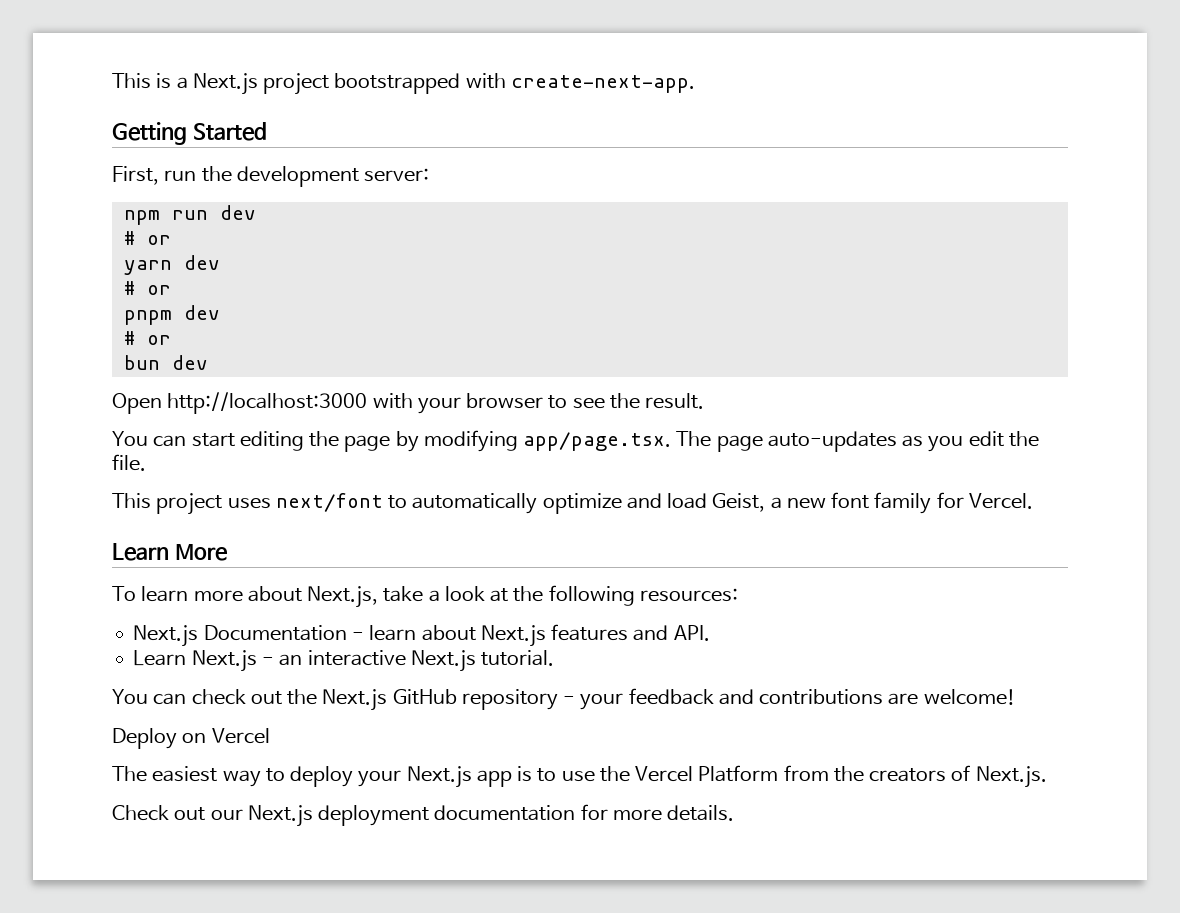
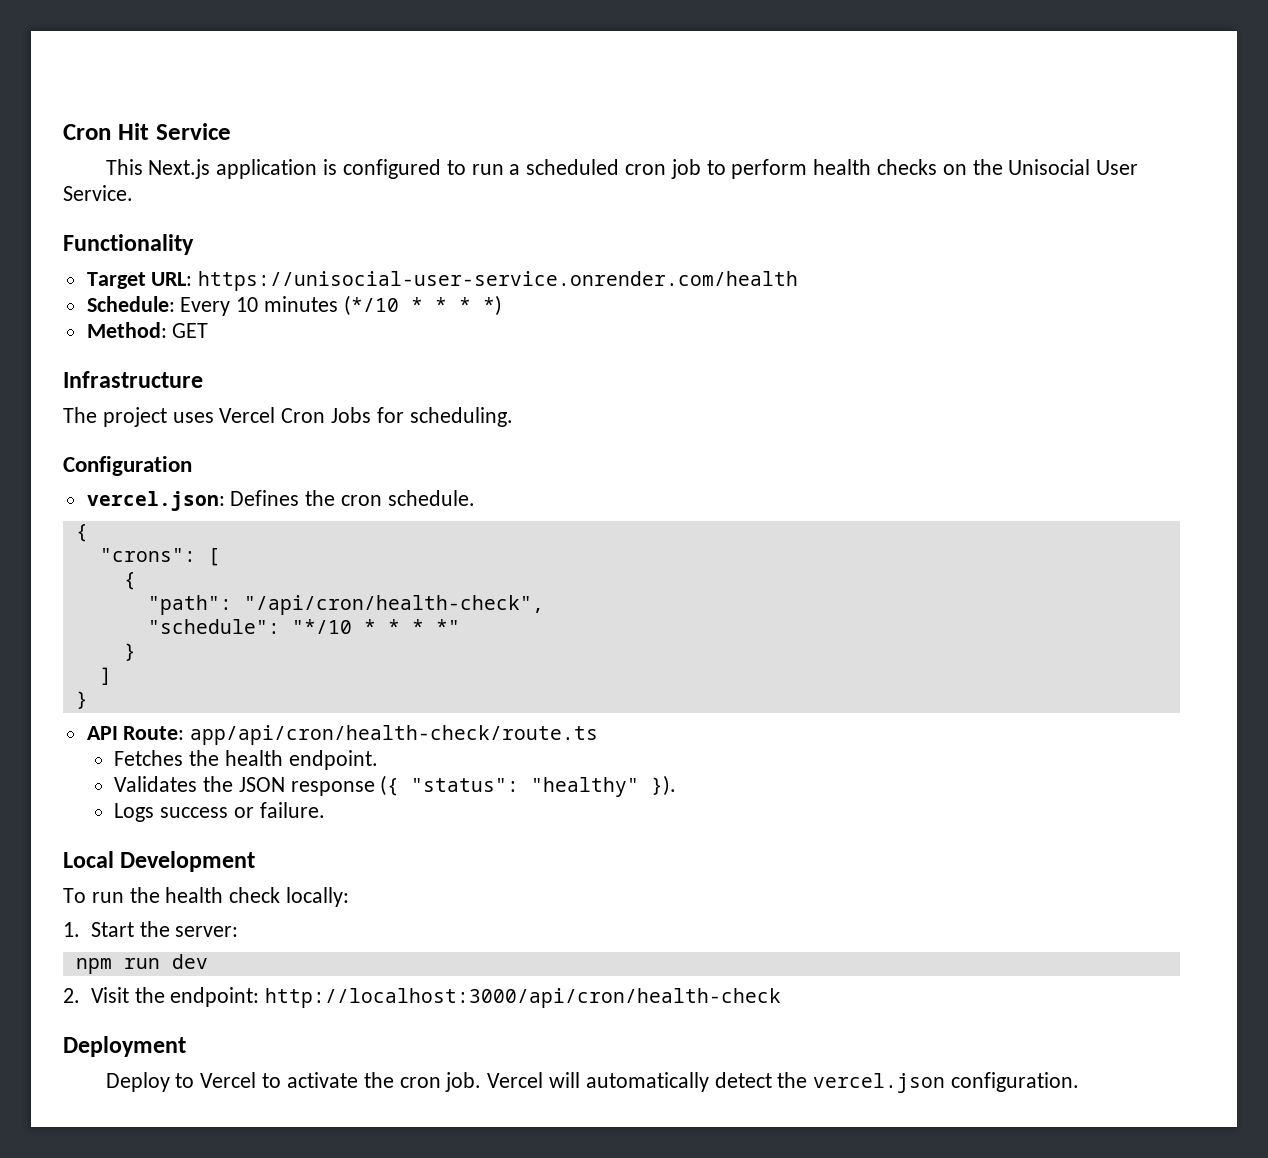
[112,73,695,95] [112,122,267,145] [112,166,430,187] [123,205,256,225] [123,231,171,245] [123,255,220,275] [123,281,171,295] [123,305,220,325] [123,331,171,345] [123,355,208,370] [112,392,705,414] [112,430,1039,452] [112,454,146,471] [112,492,1033,515] [112,543,228,561] [112,585,738,608] [133,624,710,647] [133,650,555,672] [112,688,1016,711] This is a Next.js project bootstrapped with create-next-app. // Getting Started // First, run the development server: // npm run dev // # or // yarn dev // # or // pnpm dev // # or // bun dev // Open http://localhost:3000 with your browser to see the result. // You can start editing the page by modifying app/page.tsx. The page auto-updates as you edit the file. // This project uses next/font to automatically optimize and load Geist, a new font family for Vercel. // Learn More // To learn more about Next.js, take a look at the following resources: // Next.js Documentation - learn about Next.js features and API. // Learn Next.js - an interactive Next.js tutorial. // You can check out the Next.js GitHub repository - your feedback and contributions are welcome! -> [63,123,231,140] [105,159,1139,179] [63,185,133,201] [63,234,194,255] [86,271,799,291] [86,295,502,316] [86,322,209,338] [63,371,203,388] [63,407,513,427] [63,456,192,476] [86,490,475,511] [75,524,88,542] [99,548,220,566] [123,572,136,590] [147,595,544,615] [147,619,460,634] [123,643,136,661] [99,667,112,685] [75,691,88,709] [86,725,599,745] [114,750,378,770] [114,775,677,797] [114,802,325,822] [63,851,256,872] [63,887,350,907] [63,921,239,937] [75,954,208,974] [63,987,782,1008] [63,1036,186,1057] Cron Hit Service // This Next.js application is configured to run a scheduled cron job to perform health checks on the Unisocial User Service. // Functionality // Target URL: https://unisocial-user-service.onrender.com/health // Schedule: Every 10 minutes (*/10 * * * *) // Method: GET // Infrastructure // The project uses Vercel Cron Jobs for scheduling. // Configuration // vercel.json: Defines the cron schedule. // { // "crons": [ // { // "path": "/api/cron/health-check", // "schedule": "*/10 * * * *" // } // ] // } // API Route: app/api/cron/health-check/route.ts // Fetches the health endpoint. // Validates the JSON response ({ "status": "healthy" }). // Logs success or failure. // Local Development // To run the health check locally: // 1. Start the server: // npm run dev // 2. Visit the endpoint: http://localhost:3000/api/cron/health-check // Deployment
[182,728,270,744] [112,765,1047,788] [112,804,735,827] on Vercel // The easiest way to deploy your Next.js app is to use the Vercel Platform from the creators of Next.js. // Check out our Next.js deployment documentation for more details. -> [175,1072,1079,1093] to Vercel to activate the cron job. Vercel will automatically detect the vercel.json configuration.

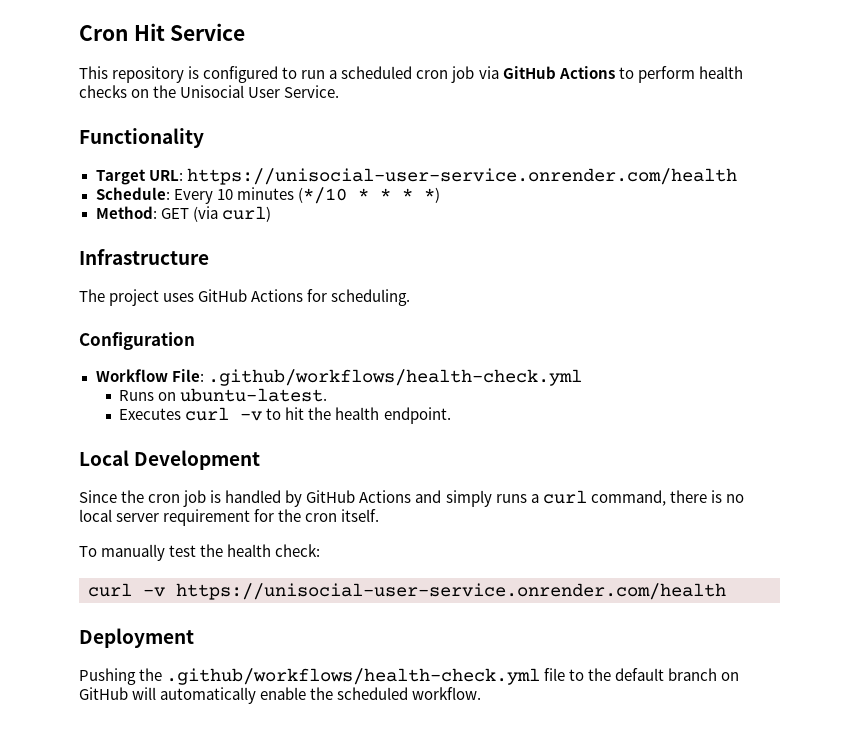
[148,159,318,179] Next.js application -> [112,66,185,83] repository
(701, 169) none -> [478,66,615,79] via GitHub Actions
(209, 330) none -> [192,206,271,222] (via curl)
[219,407,372,423] Vercel Cron Jobs -> [198,289,304,302] GitHub Actions
[86,490,475,511] [75,524,88,542] [99,548,220,566] [123,572,136,590] [147,595,544,615] [147,619,460,634] [123,643,136,661] [99,667,112,685] [75,691,88,709] [86,725,599,745] [114,750,378,770] [114,775,677,797] [114,802,325,822] [63,851,256,872] [63,887,350,907] [63,921,239,937] [75,954,208,974] [63,987,782,1008] [63,1036,186,1057] [105,1072,1079,1093] vercel.json: Defines the cron schedule. // { // "crons": [ // { // "path": "/api/cron/health-check", // "schedule": "*/10 * * * *" // } // ] // } // API Route: app/api/cron/health-check/route.ts // Fetches the health endpoint. // Validates the JSON response ({ "status": "healthy" }). // Logs success or failure. // Local Development // To run the health check locally: // 1. Start the server: // npm run dev // 2. Visit the endpoint: http://localhost:3000/api/cron/health-check // Deployment // Deploy to Vercel to activate the cron job. Vercel will automatically detect the vercel.json configuration. -> [95,369,582,386] [119,388,328,402] [119,407,451,424] [79,450,261,470] [79,490,744,507] [79,509,380,526] [79,544,321,561] [88,583,726,600] [79,628,194,648] [79,668,740,685] [79,687,482,704] Workflow File: .github/workflows/health-check.yml // Runs on ubuntu-latest. // Executes curl -v to hit the health endpoint. // Local Development // Since the cron job is handled by GitHub Actions and simply runs a curl command, there is no local server requirement for the cron itself. // To manually test the health check: // curl -v https://unisocial-user-service.onrender.com/health // Deployment // Pushing the .github/workflows/health-check.yml file to the default branch on GitHub will automatically enable the scheduled workflow.

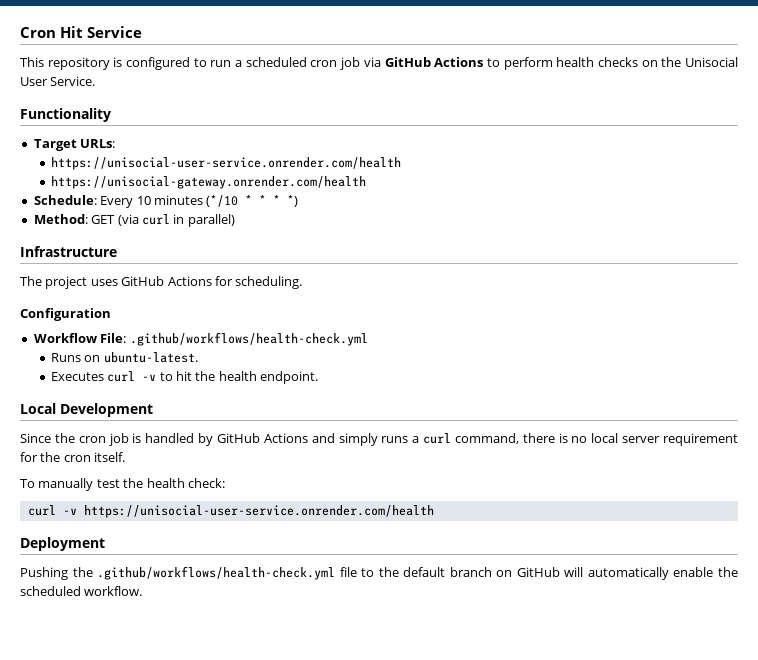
[148,168,737,185] URL: https://unisocial-user-service.onrender.com/health -> [80,139,116,148] [50,157,401,170] [50,176,366,189] URLs: // https://unisocial-user-service.onrender.com/health // https://unisocial-gateway.onrender.com/health
[221,206,271,222] curl) -> [141,214,235,227] curl in parallel)

